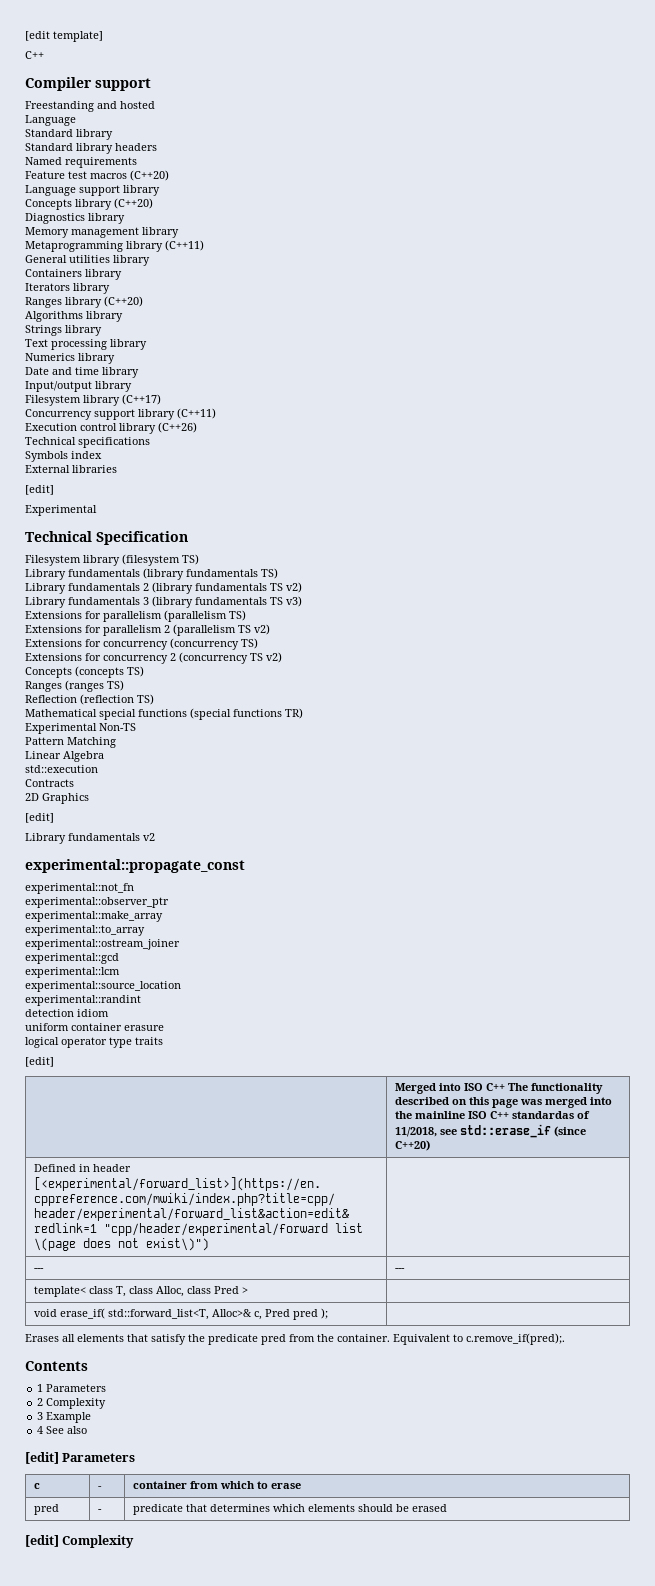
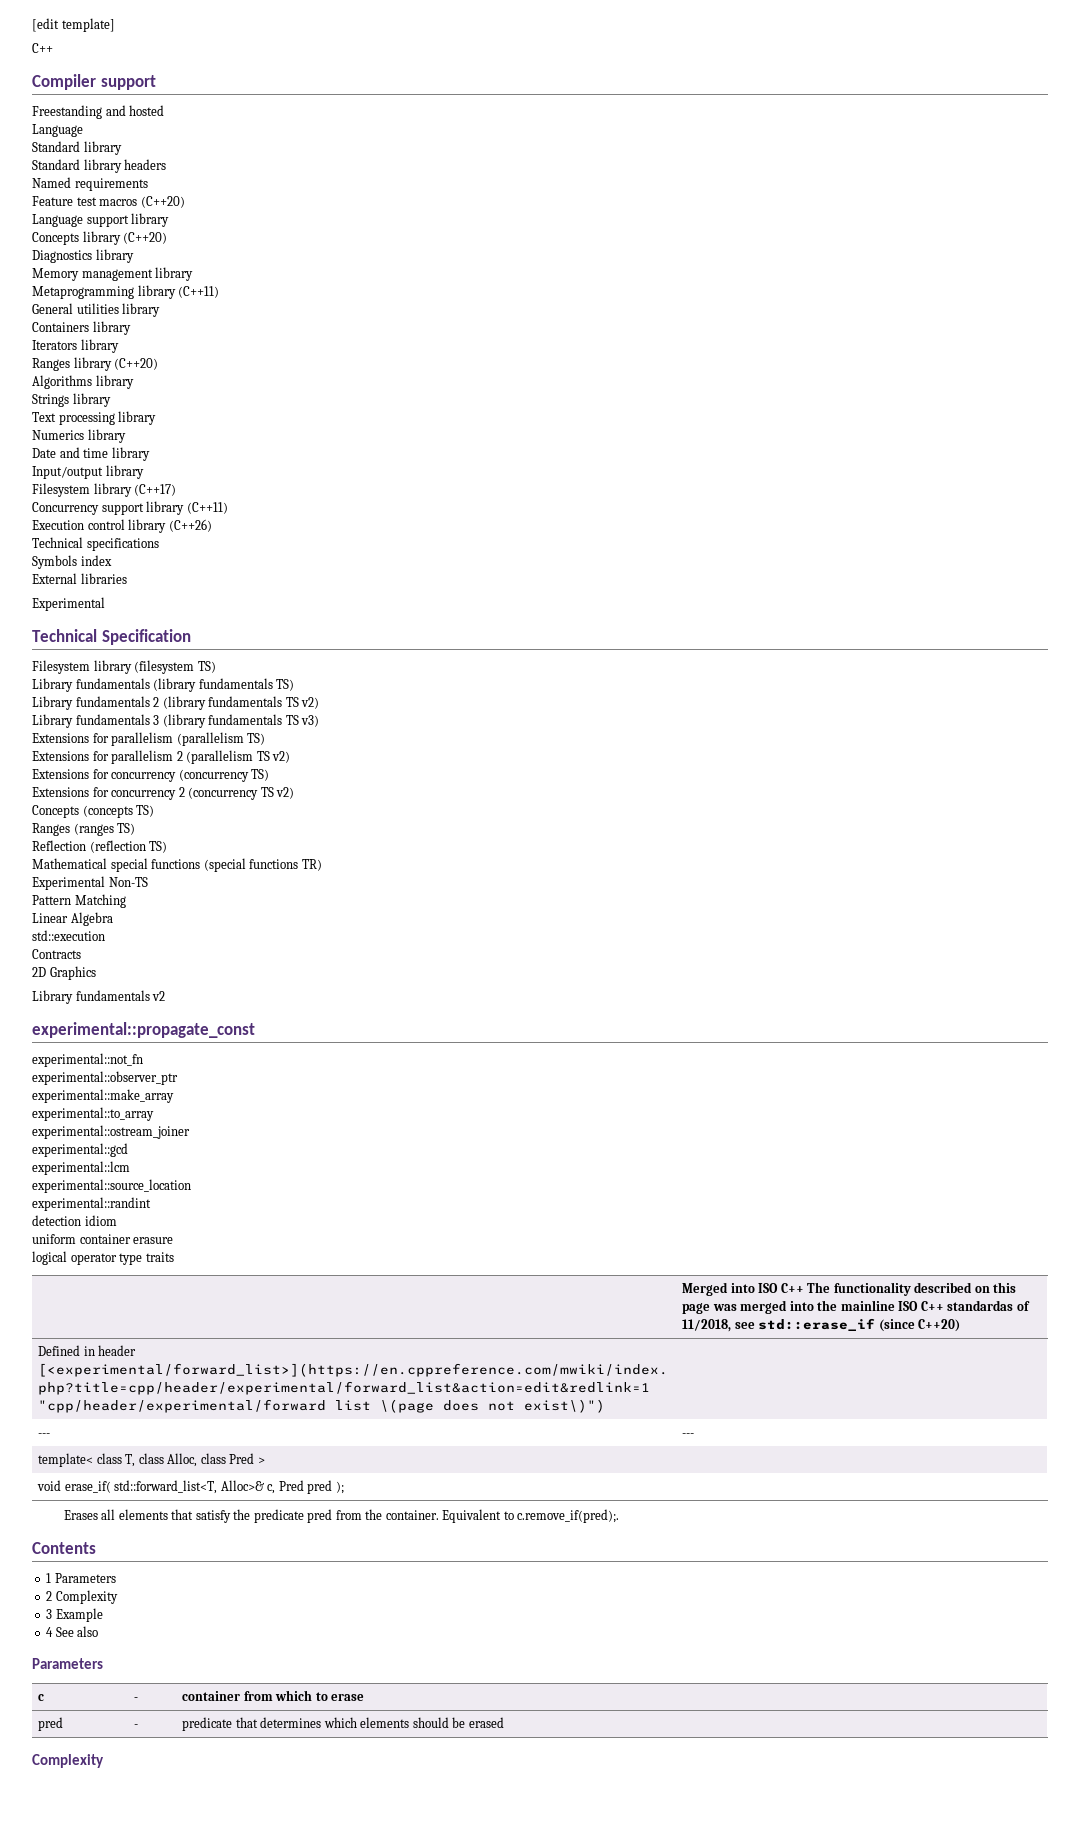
[25,485,54,495] // [edit] -> (127, 578) none
[25,813,54,823] // [edit] -> (96, 973) none
[25,1057,54,1067] // [edit] -> (174, 1257) none
[25,1452,59,1464] [edit] -> (99, 1631) none
[25,1535,59,1547] [edit] -> (504, 1722) none

